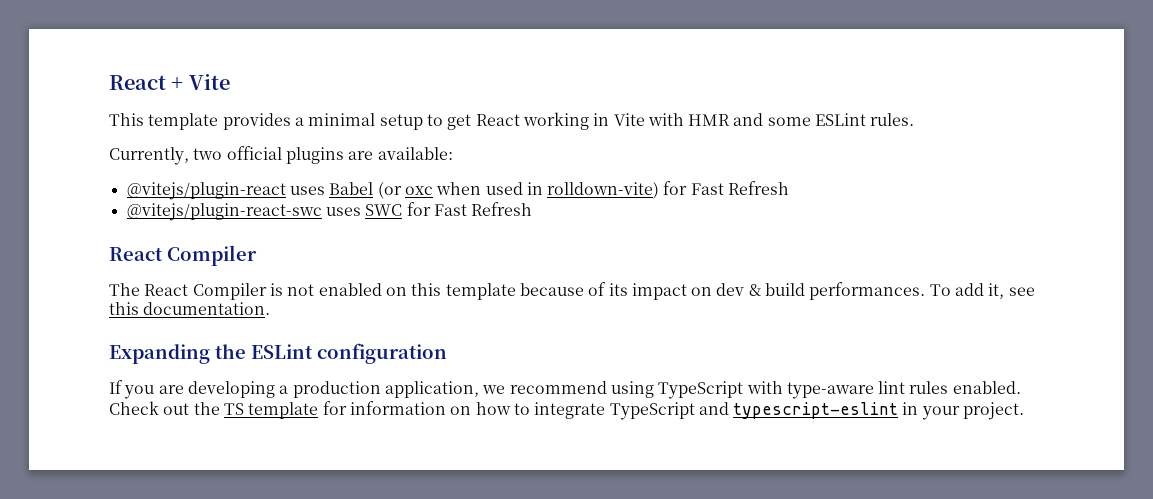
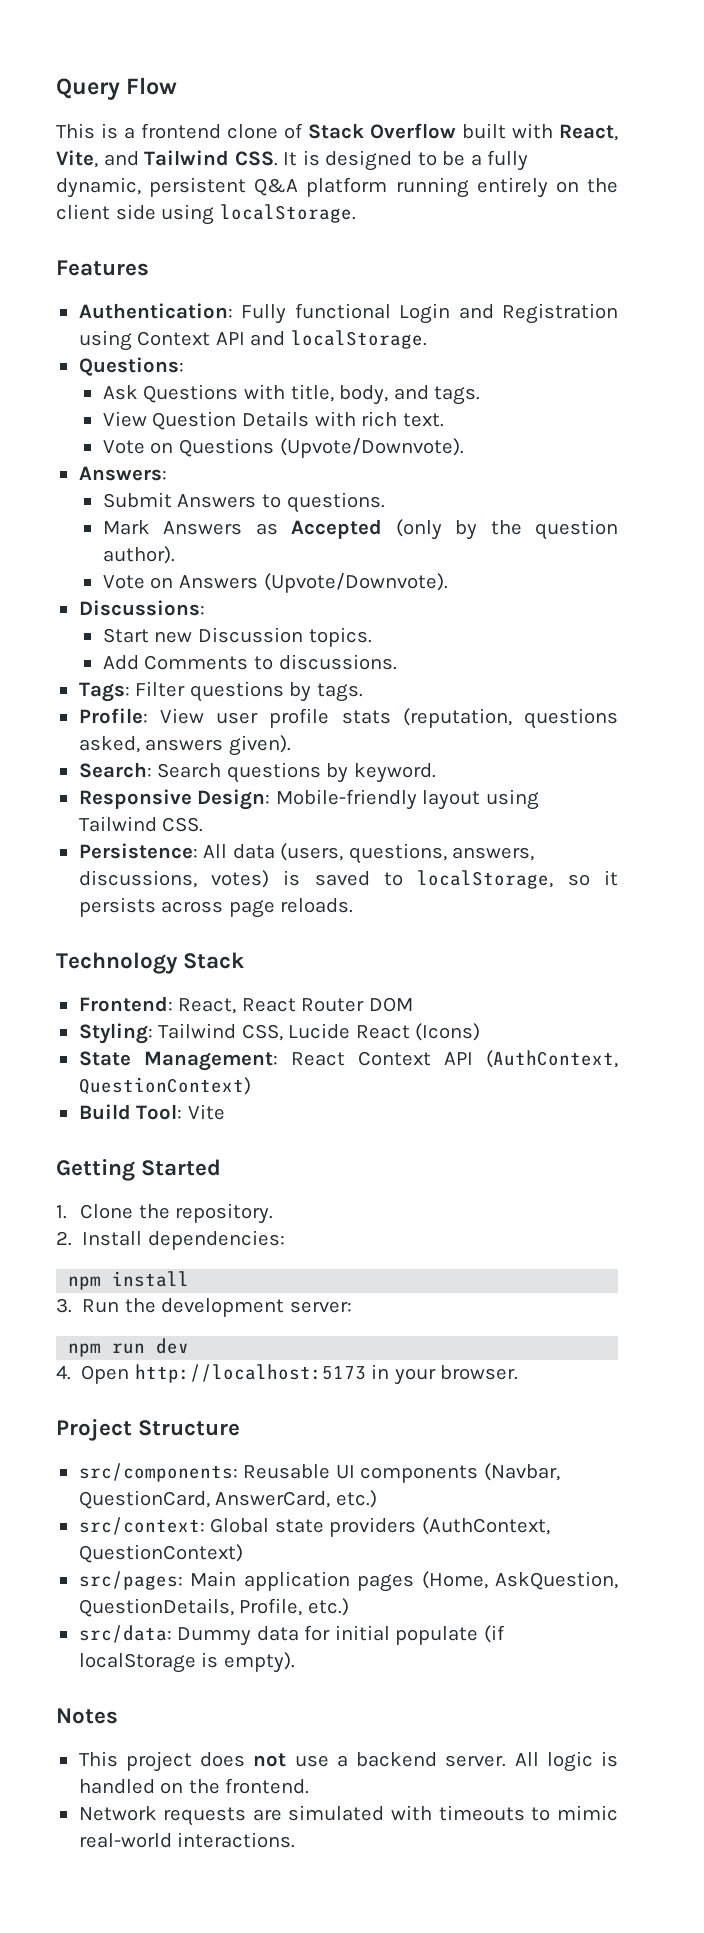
[109,74,230,90] [109,112,915,130] [109,146,453,165] [126,181,790,200] [126,202,533,221] [109,245,257,266] [109,282,1035,300] [109,302,271,315] [109,343,447,364] [109,380,1021,399] [109,401,1025,420] React + Vite // This template provides a minimal setup to get React working in Vite with HMR and some ESLint rules. // Currently, two official plugins are available: // @vitejs/plugin-react uses Babel (or oxc when used in rolldown-vite) for Fast Refresh // @vitejs/plugin-react-swc uses SWC for Fast Refresh // React Compiler // The React Compiler is not enabled on this template because of its impact on dev & build performances. To add it, see this documentation. // Expanding the ESLint configuration // If you are developing a production application, we recommend using TypeScript with type-aware lint rules enabled. Check out the TS template for information on how to integrate TypeScript and typescript-eslint in your project. -> [56,77,178,100] [56,123,618,141] [56,150,529,171] [56,177,618,198] [56,204,356,225] [56,260,149,276] [78,303,618,324] [78,330,427,351] [78,357,184,376] [102,384,481,405] [102,411,444,430] [102,438,464,458] [78,466,167,481] [102,492,385,513] [102,519,619,540] [102,546,175,564] [102,573,448,593] [78,600,205,616] [102,627,372,647] [102,654,397,670] [78,681,363,702] [78,708,618,729] [78,735,291,756] [78,762,436,783] [78,789,539,810] [78,816,204,832] [78,843,535,864] [78,870,619,889] [78,897,354,918] [56,952,245,974] [78,996,413,1014] [78,1023,481,1044] [78,1050,619,1071] [78,1077,251,1095] [78,1104,225,1120] [56,1159,222,1181] [56,1203,274,1224] [56,1230,285,1250] [68,1271,190,1290] [56,1298,352,1317] [68,1338,190,1357] [56,1364,519,1385] [56,1419,241,1441] [78,1463,560,1483] [78,1490,377,1509] [78,1517,550,1537] [78,1544,243,1563] [78,1571,618,1592] [78,1598,349,1617] [78,1625,505,1646] [78,1652,295,1673] [56,1708,118,1724] [78,1751,619,1772] [78,1778,310,1794] [78,1805,619,1826] [78,1832,296,1848] Query Flow // This is a frontend clone of Stack Overflow built with React, Vite, and Tailwind CSS. It is designed to be a fully dynamic, persistent Q&A platform running entirely on the client side using localStorage. // Features // Authentication: Fully functional Login and Registration using Context API and localStorage. // Questions: // Ask Questions with title, body, and tags. // View Question Details with rich text. // Vote on Questions (Upvote/Downvote). // Answers: // Submit Answers to questions. // Mark Answers as Accepted (only by the question author). // Vote on Answers (Upvote/Downvote). // Discussions: // Start new Discussion topics. // Add Comments to discussions. // Tags: Filter questions by tags. // Profile: View user profile stats (reputation, questions asked, answers given). // Search: Search questions by keyword. // Responsive Design: Mobile-friendly layout using Tailwind CSS. // Persistence: All data (users, questions, answers, discussions, votes) is saved to localStorage, so it persists across page reloads. // Technology Stack // Frontend: React, React Router DOM // Styling: Tailwind CSS, Lucide React (Icons) // State Management: React Context API (AuthContext, QuestionContext) // Build Tool: Vite // Getting Started // 1. Clone the repository. // 2. Install dependencies: // npm install // 3. Run the development server: // npm run dev // 4. Open http://localhost:5173 in your browser. // Project Structure // src/components: Reusable UI components (Navbar, QuestionCard, AnswerCard, etc.) // src/context: Global state providers (AuthContext, QuestionContext) // src/pages: Main application pages (Home, AskQuestion, QuestionDetails, Profile, etc.) // src/data: Dummy data for initial populate (if localStorage is empty). // Notes // This project does not use a backend server. All logic is handled on the frontend. // Network requests are simulated with timeouts to mimic real-world interactions.

